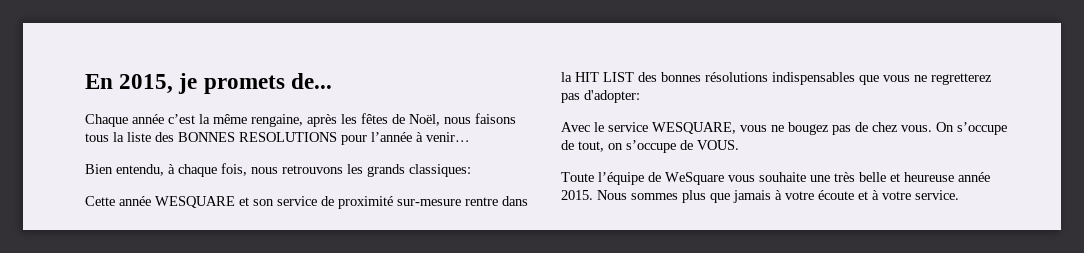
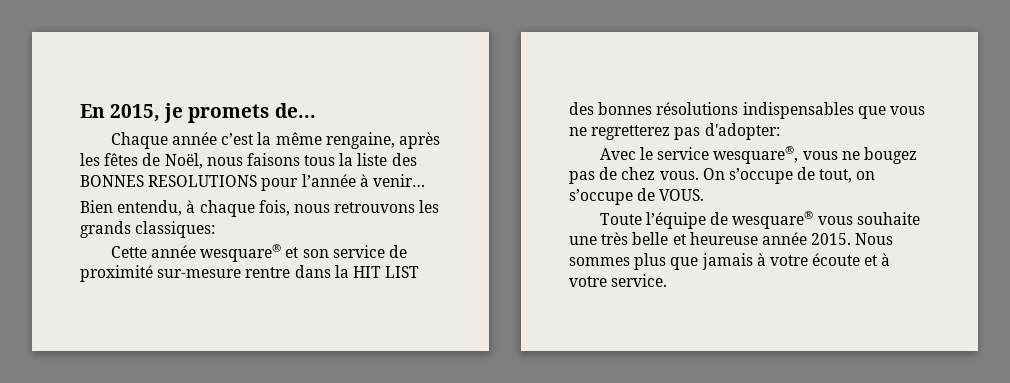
[155,196,235,208] WESQUARE -> [200,244,282,262] wesquare®
[652,122,736,134] WESQUARE, -> [713,146,799,164] wesquare®,
[665,172,724,185] WeSquare -> [732,211,814,229] wesquare®

